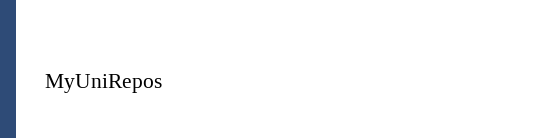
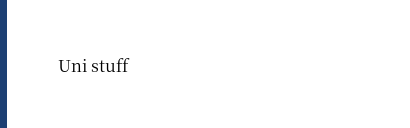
[45,74,162,93] MyUniRepos -> [58,58,131,72] Uni stuff

